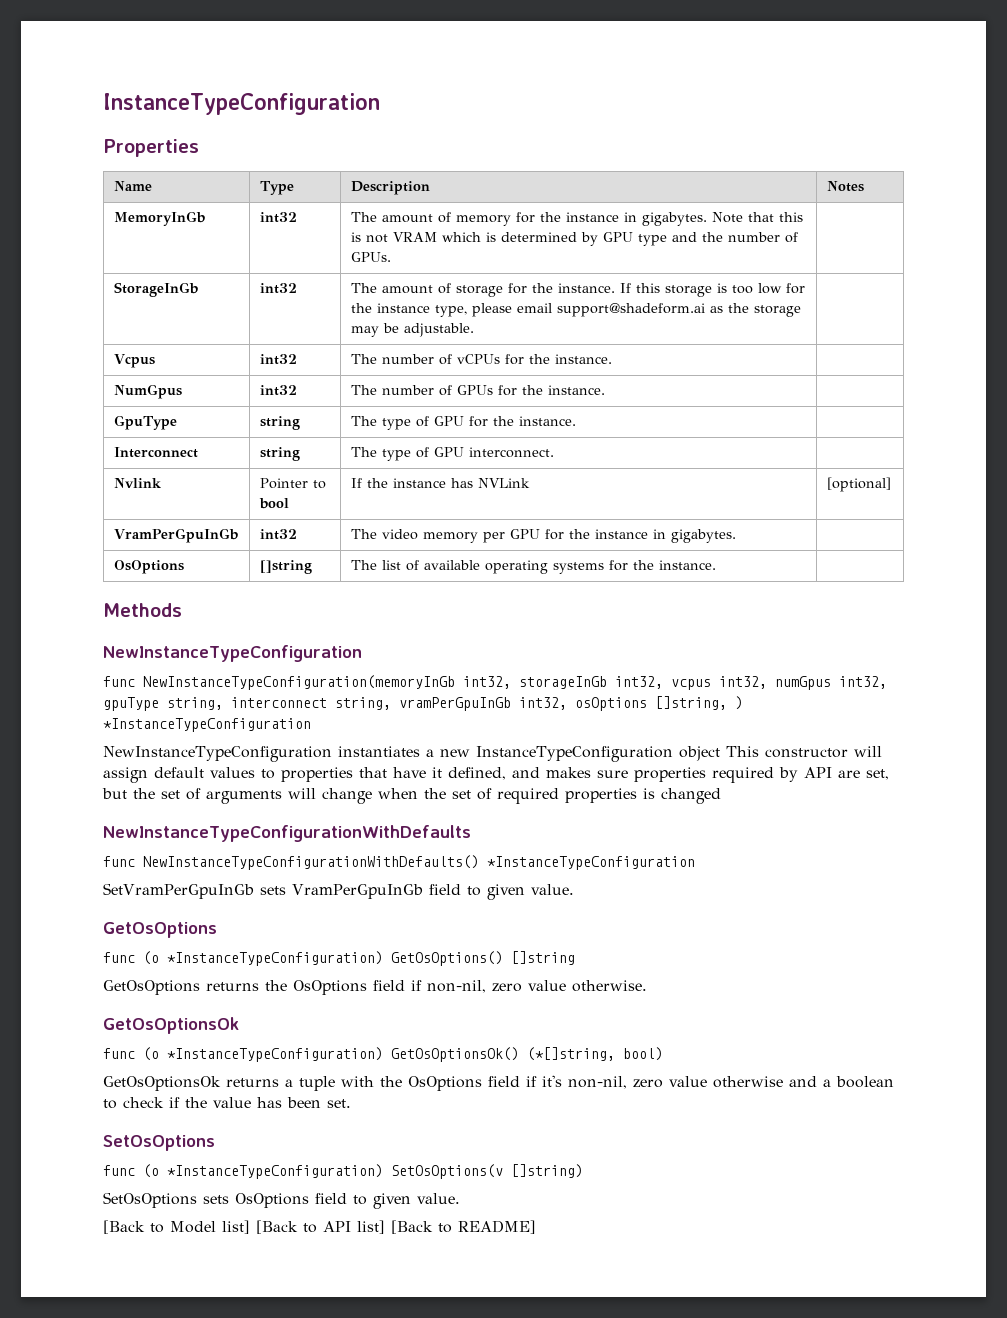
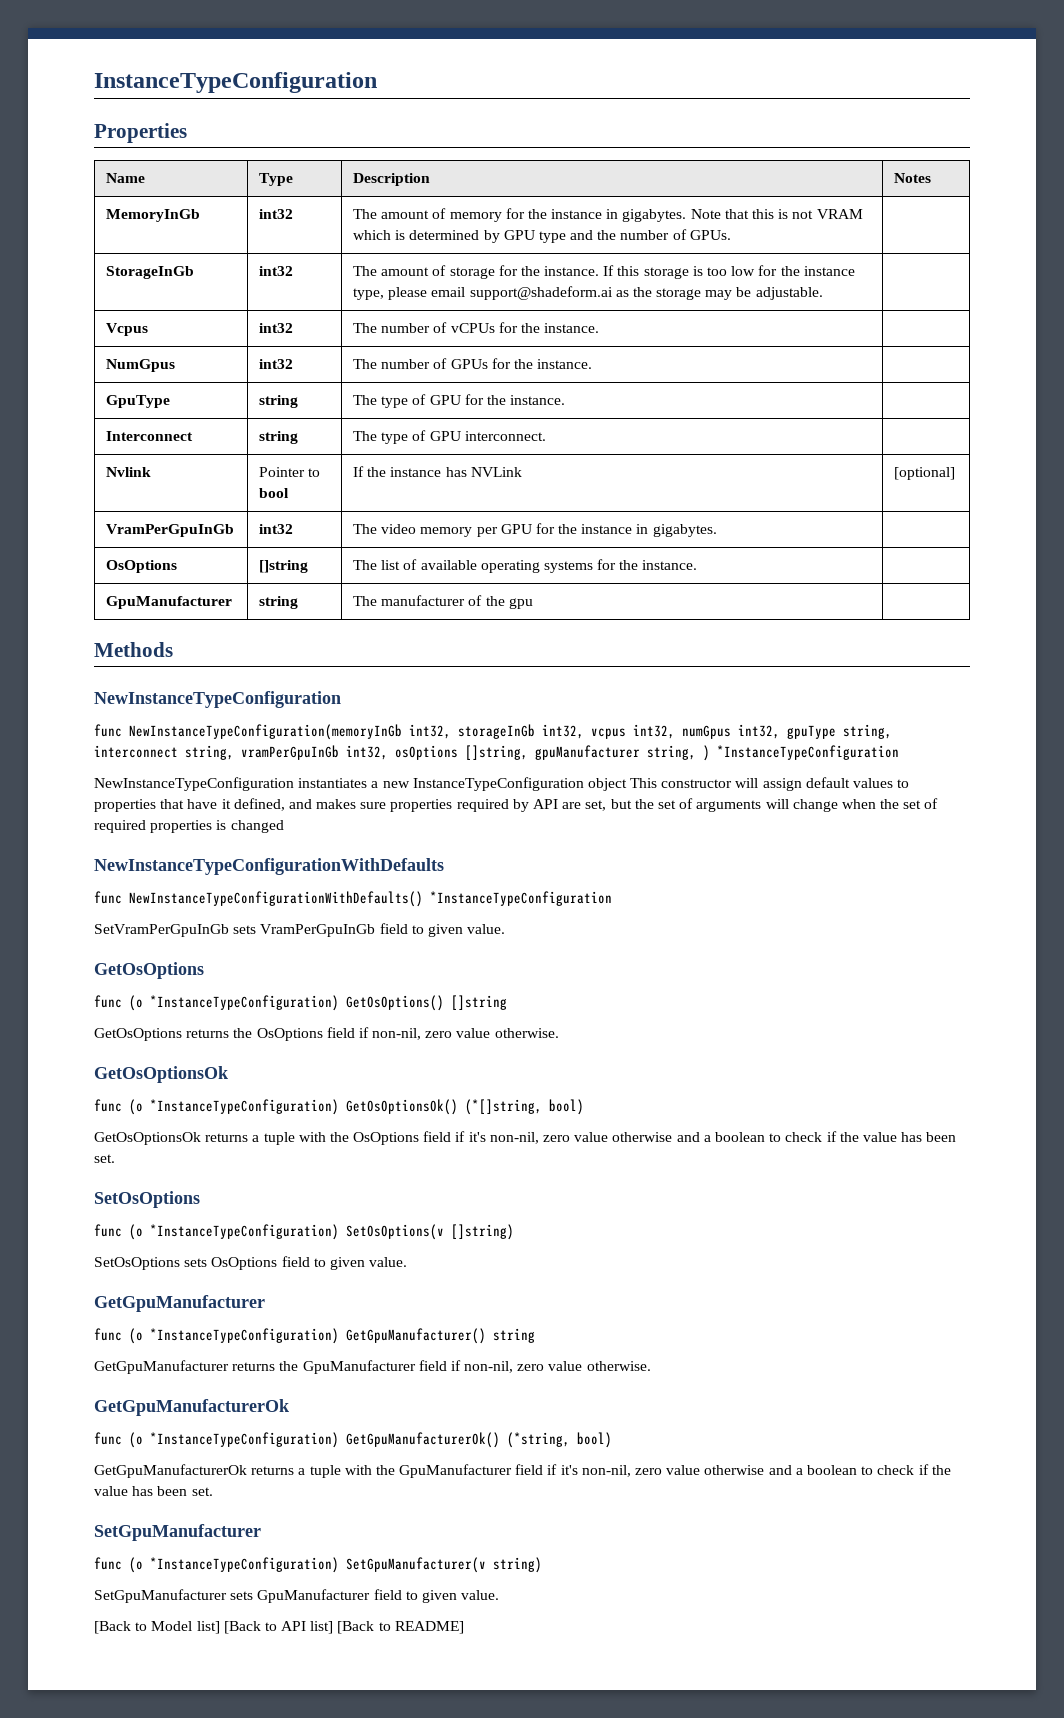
(716, 565) none -> [106,596,233,609] [259,596,299,609] [353,595,533,609] // GpuManufacturer | string | The manufacturer of the gpu |
(727, 703) none -> [535,745,696,760] gpuManufacturer string,
(460, 1198) none -> [94,1295,265,1312] [94,1328,535,1344] [94,1360,651,1374] [94,1399,289,1416] [94,1432,612,1448] [94,1464,951,1478] [94,1486,213,1496] [94,1524,261,1541] [94,1557,542,1573] [94,1589,500,1603] // GetGpuManufacturer // func (o *InstanceTypeConfiguration) GetGpuManufacturer() string // GetGpuManufacturer returns the GpuManufacturer field if non-nil, zero value otherwise. // GetGpuManufacturerOk // func (o *InstanceTypeConfiguration) GetGpuManufacturerOk() (*string, bool) // GetGpuManufacturerOk returns a tuple with the GpuManufacturer field if it's non-nil, zero value otherwise and a boolean to check if the value has been set. // SetGpuManufacturer // func (o *InstanceTypeConfiguration) SetGpuManufacturer(v string) // SetGpuManufacturer sets GpuManufacturer field to given value.

